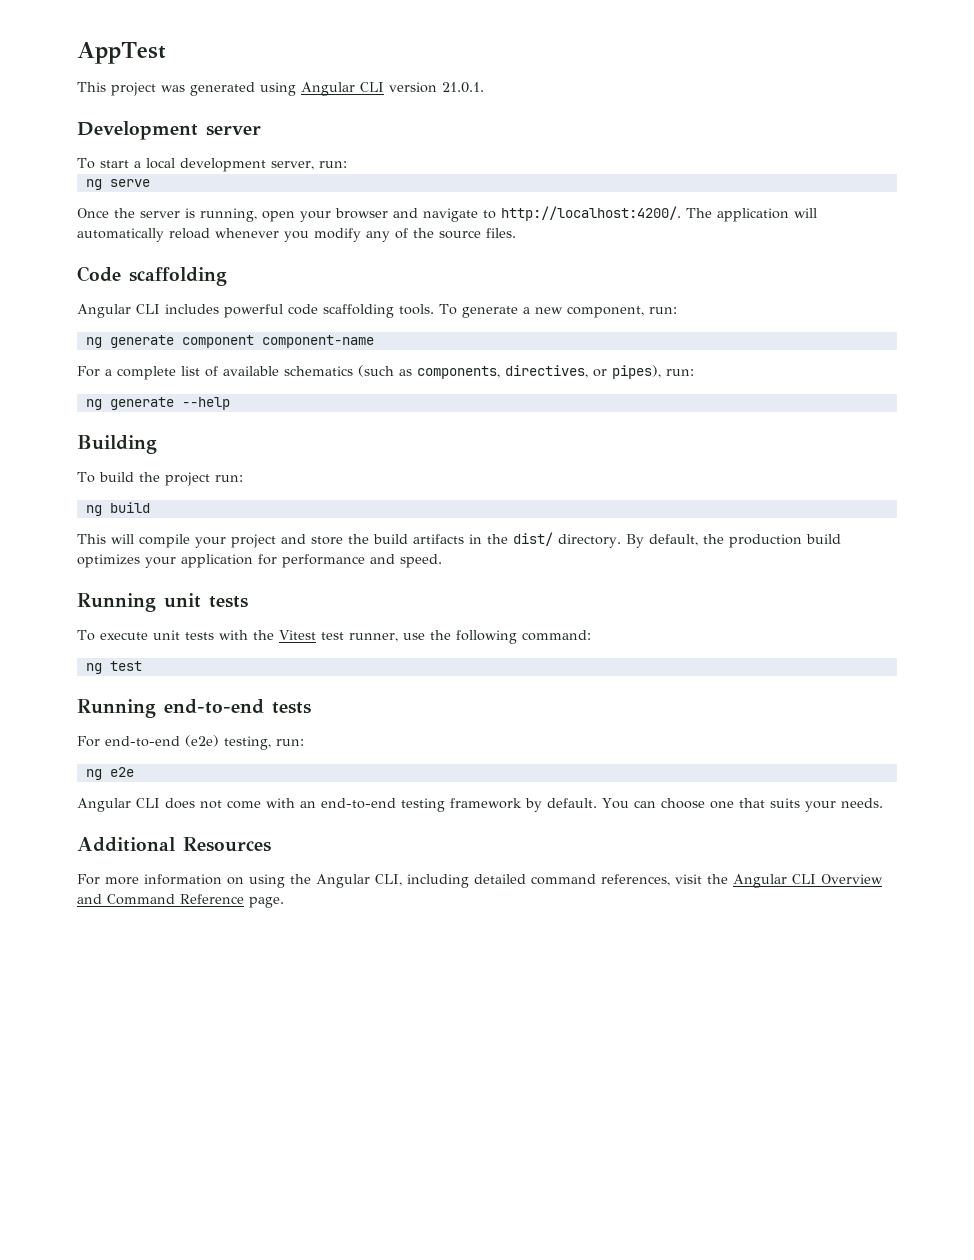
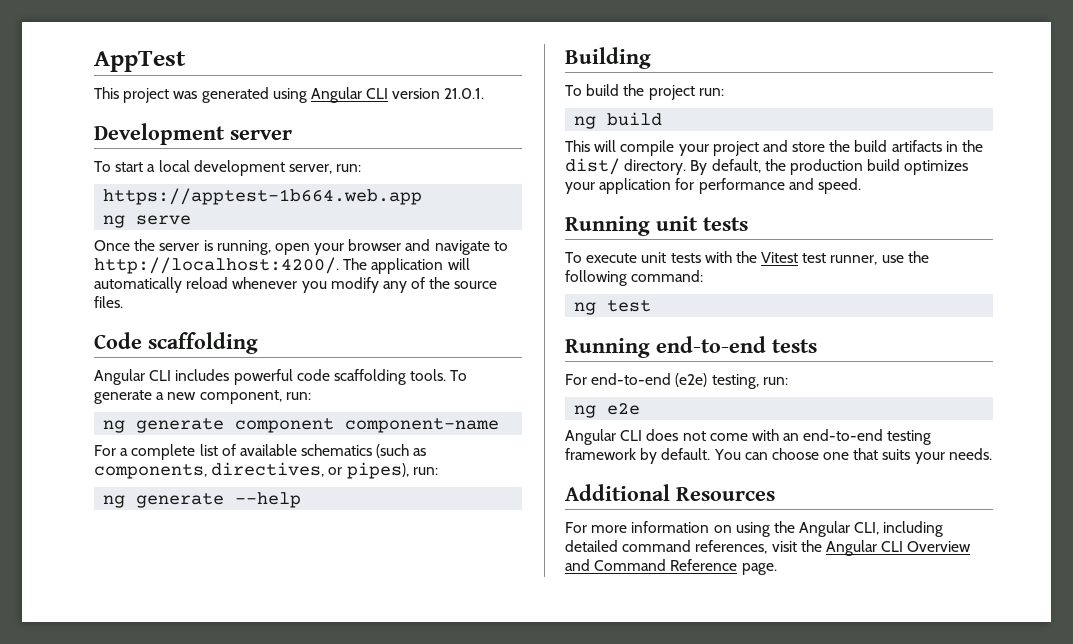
(347, 164) none -> [103,188,423,205] // https://apptest-1b664.web.app

